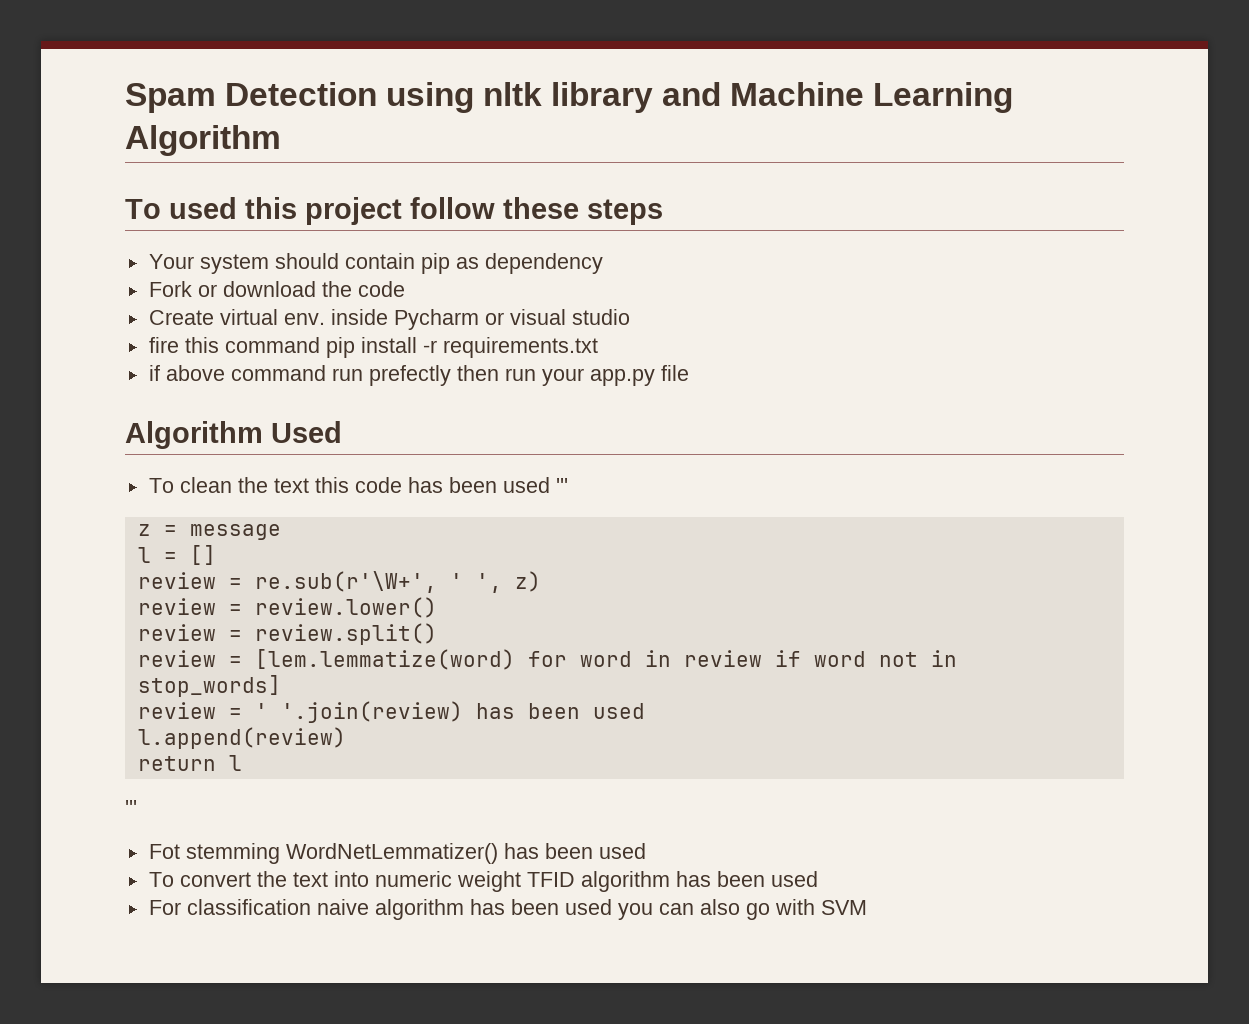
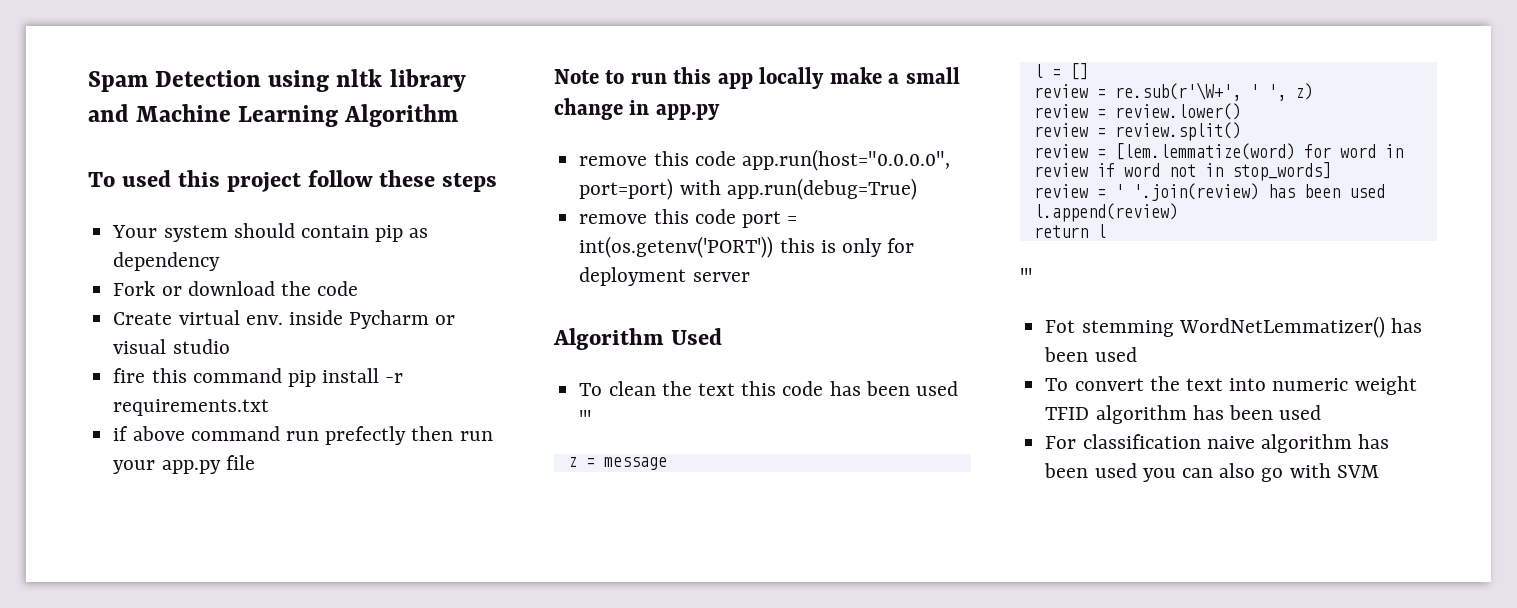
(689, 373) none -> [554,67,960,89] [554,98,720,120] [579,149,950,171] [579,178,917,200] [579,209,798,228] [579,236,915,258] [579,267,750,286] // Note to run this app locally make a small change in app.py // remove this code app.run(host="0.0.0.0", port=port) with app.run(debug=True) // remove this code port = int(os.getenv('PORT')) this is only for deployment server

